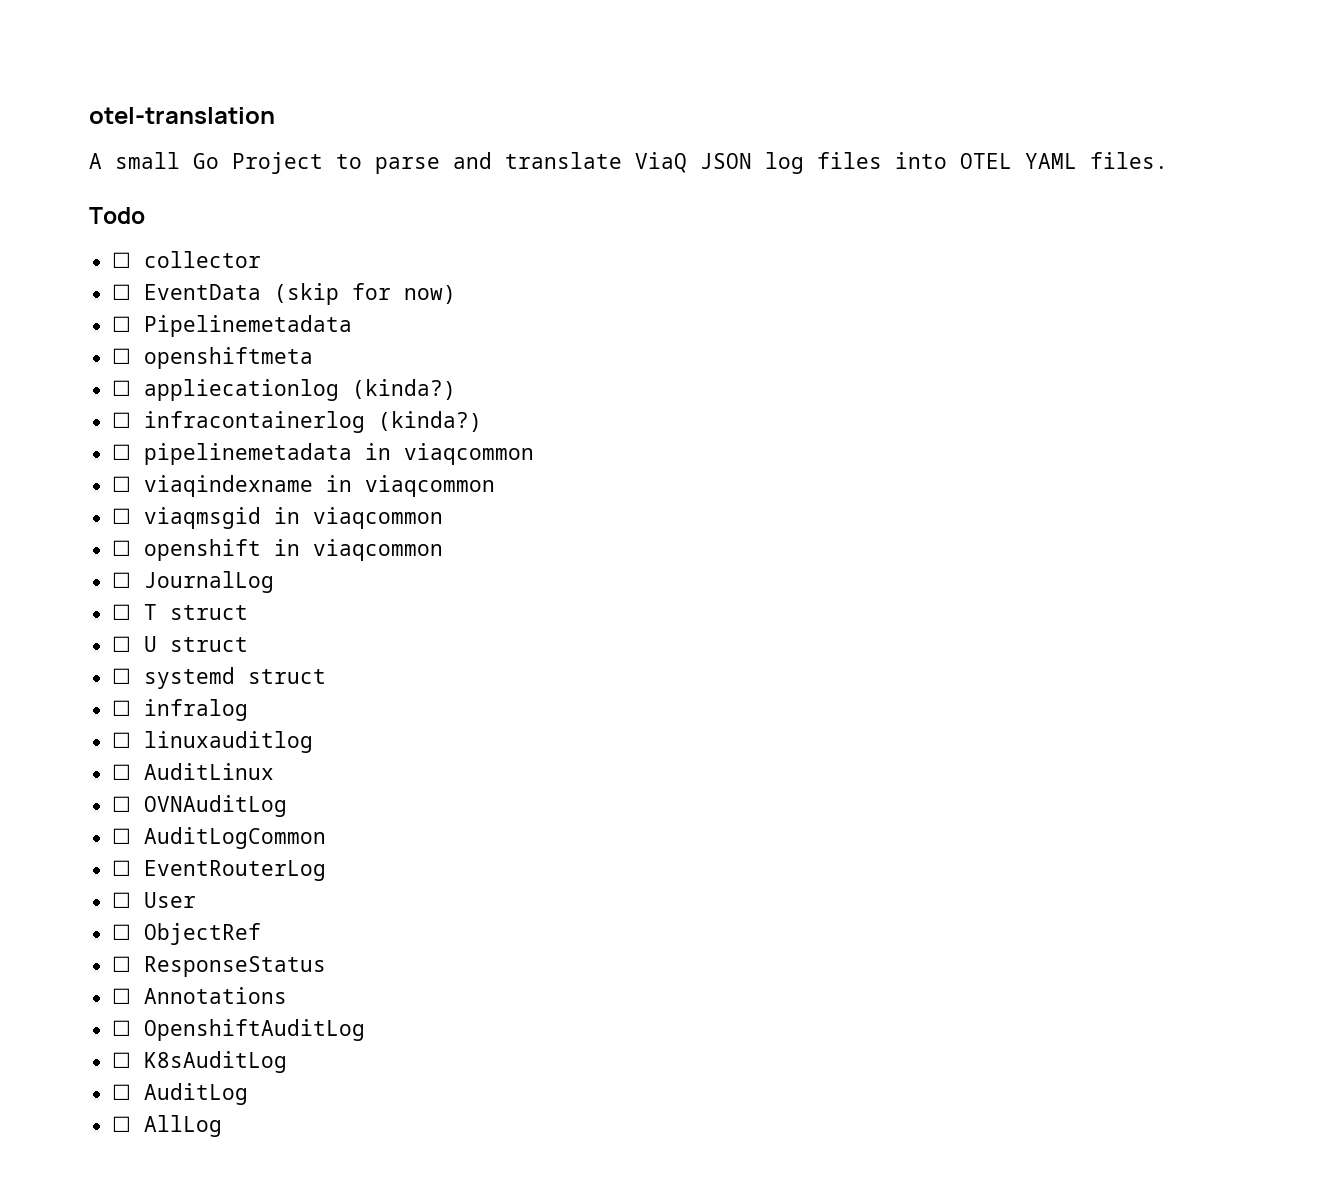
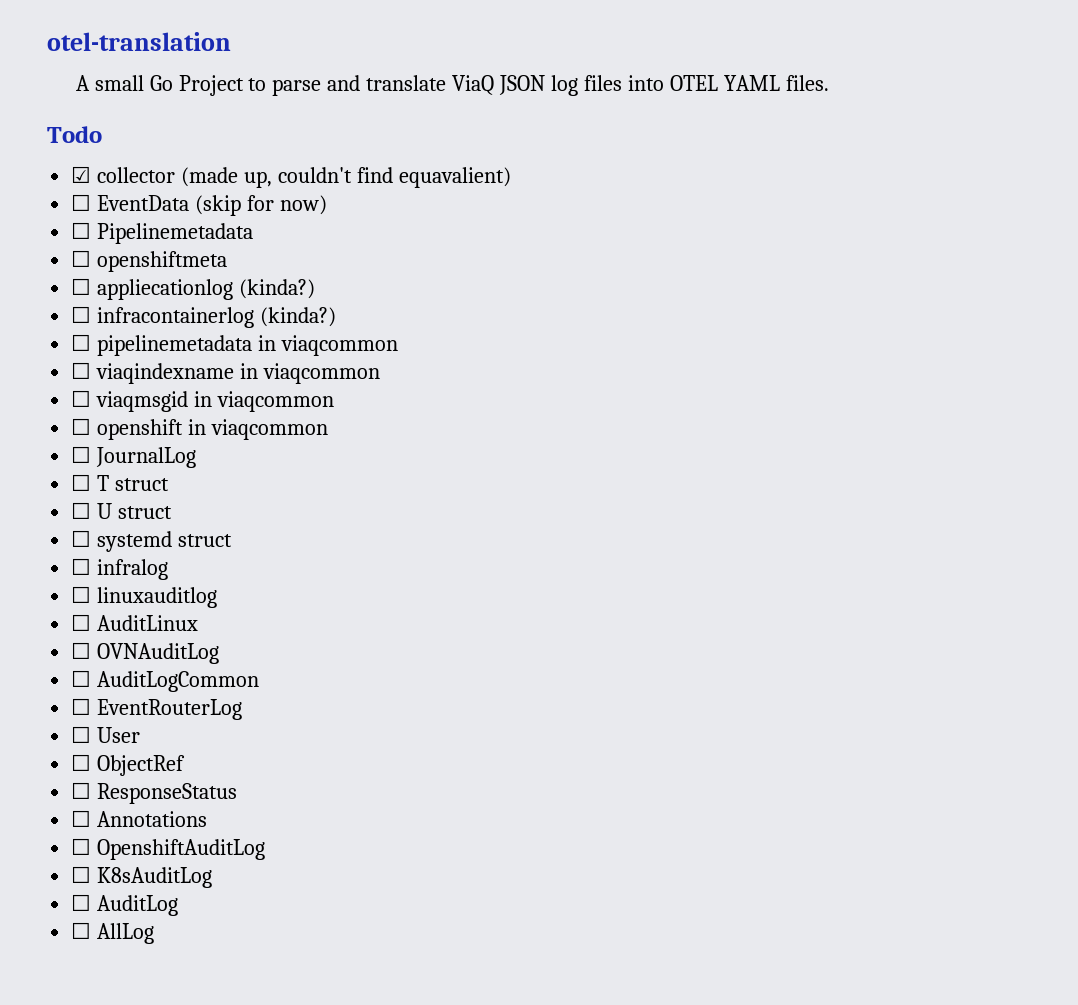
[112,252,132,268] ☐ -> [71,166,92,183] ☑
(262, 259) none -> [181,167,511,188] (made up, couldn't find equavalient)

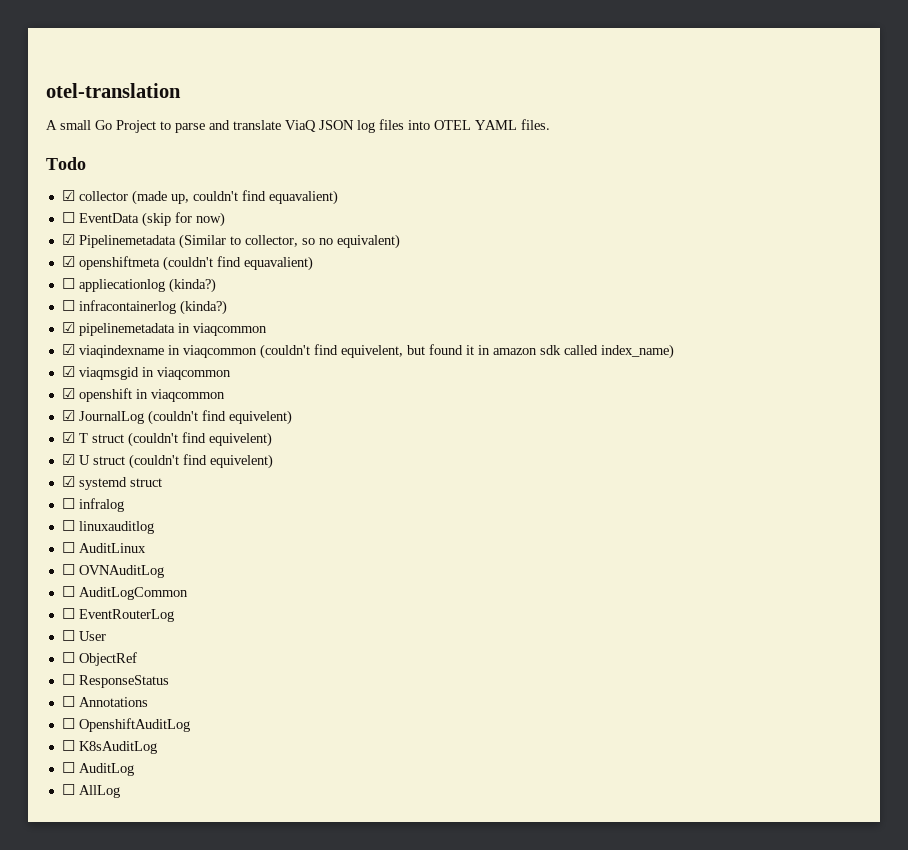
[71,222,92,239] ☐ -> [61,234,75,245] ☑
[71,250,228,272] // ☐ openshiftmeta -> [178,234,400,249] [61,256,313,271] (Similar to collector, so no equivalent) // ☑ openshiftmeta (couldn't find equavalient)
[71,334,92,351] ☐ -> [61,322,75,333] ☑
[71,362,92,379] ☐ -> [61,344,75,355] ☑
[71,390,92,407] // ☐ -> [259,344,674,359] [61,366,75,377] (couldn't find equivelent, but found it in amazon sdk called index_name) // ☑
[71,418,92,435] ☐ -> [61,388,75,399] ☑
[71,446,92,463] ☐ -> [61,410,75,421] ☑
[71,474,170,491] [71,502,173,519] [71,530,92,547] // ☐ T struct // ☐ U struct // ☐ -> [147,410,292,425] [61,432,272,447] [61,454,273,469] [61,476,75,487] (couldn't find equivelent) // ☑ T struct (couldn't find equivelent) // ☑ U struct (couldn't find equivelent) // ☑

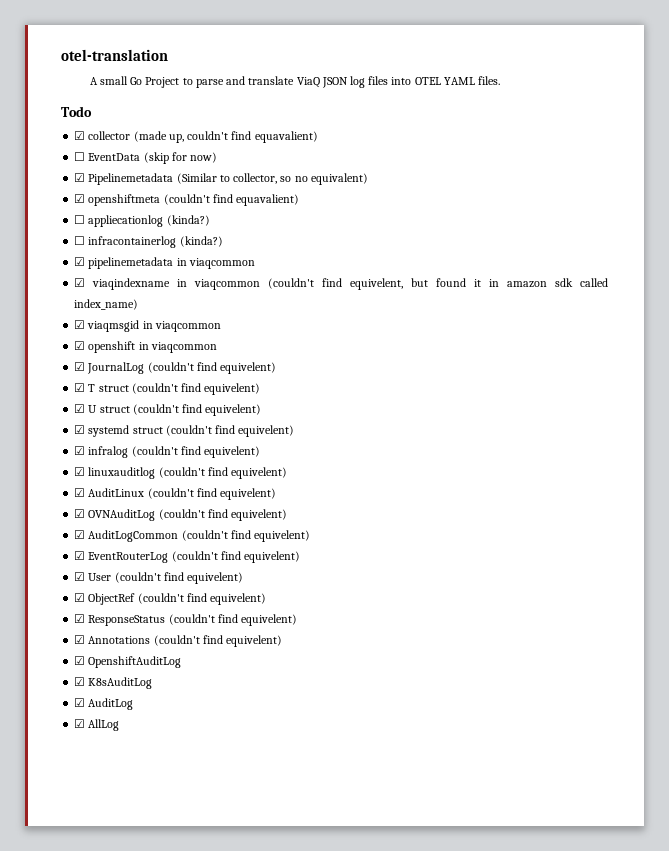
[61,498,124,512] [61,520,154,534] [61,542,146,553] [61,564,164,578] [61,586,188,600] [61,608,174,622] [61,630,106,641] [61,652,137,666] [61,674,169,688] [61,696,148,707] [61,718,75,729] // ☐ infralog // ☐ linuxauditlog // ☐ AuditLinux // ☐ OVNAuditLog // ☐ AuditLogCommon // ☐ EventRouterLog // ☐ User // ☐ ObjectRef // ☐ ResponseStatus // ☐ Annotations // ☐ -> [165,425,295,437] [74,446,261,458] [74,467,288,479] [74,488,277,500] [74,509,288,521] [74,530,311,542] [74,551,301,563] [74,572,244,584] [74,593,267,605] [74,614,298,626] [74,635,283,647] [74,656,86,665] (couldn't find equivelent) // ☑ infralog (couldn't find equivelent) // ☑ linuxauditlog (couldn't find equivelent) // ☑ AuditLinux (couldn't find equivelent) // ☑ OVNAuditLog (couldn't find equivelent) // ☑ AuditLogCommon (couldn't find equivelent) // ☑ EventRouterLog (couldn't find equivelent) // ☑ User (couldn't find equivelent) // ☑ ObjectRef (couldn't find equivelent) // ☑ ResponseStatus (couldn't find equivelent) // ☑ Annotations (couldn't find equivelent) // ☑
[61,740,75,751] ☐ -> [74,677,86,686] ☑
[61,762,75,773] ☐ -> [74,698,86,707] ☑
[61,784,75,795] ☐ -> [74,719,86,728] ☑

